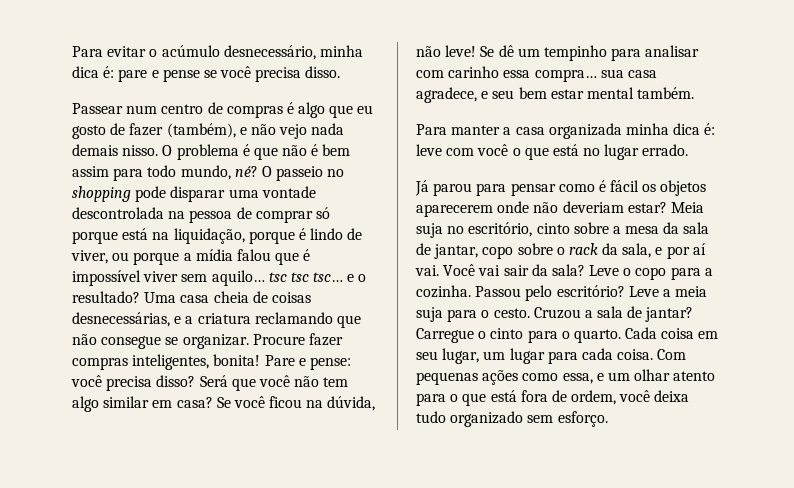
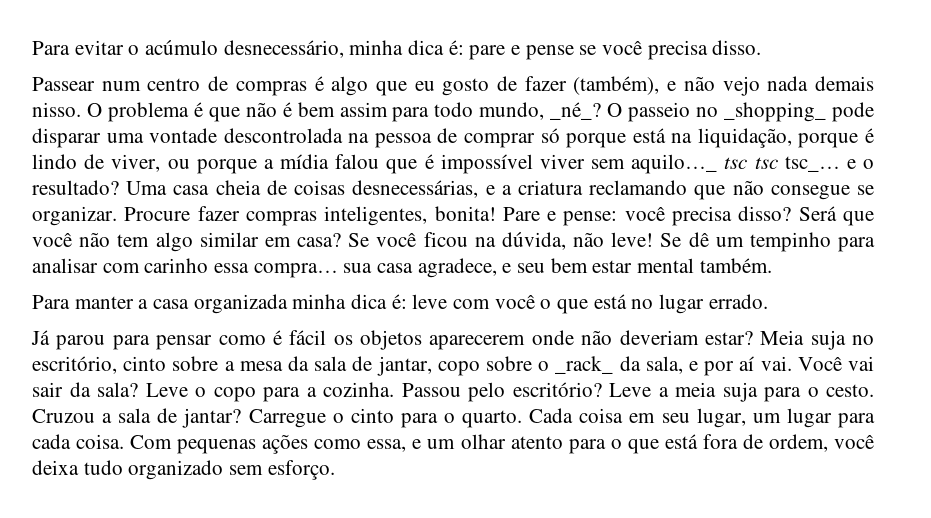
[234,166,258,177] né? -> [550,102,602,120] _né_?
[72,186,131,202] shopping -> [724,102,827,122] _shopping_
[211,270,265,286] aquilo… -> [631,154,718,174] aquilo…_
[313,272,344,282] tsc… -> [784,156,840,172] tsc_…
[568,243,598,255] rack -> [555,356,614,374] _rack_

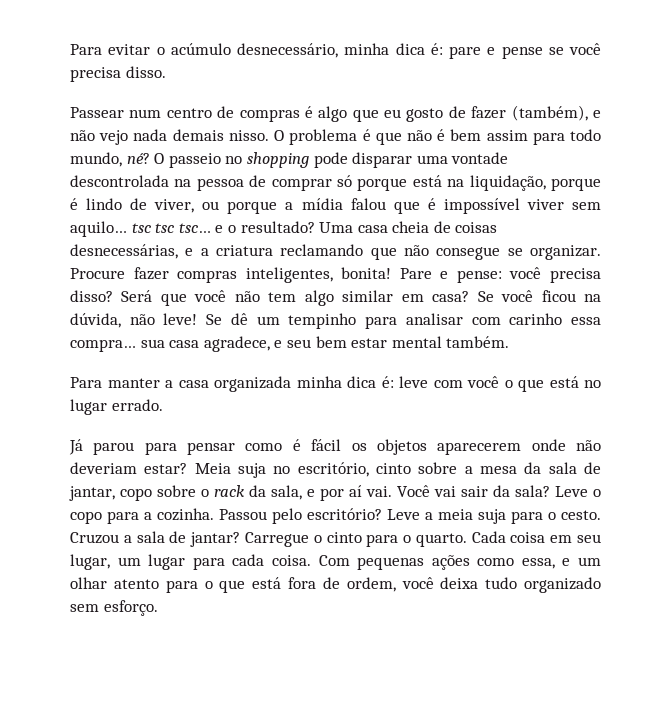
[550,102,602,120] _né_? -> [126,153,150,164] né?
[724,102,827,122] _shopping_ -> [246,152,309,168] shopping
[631,154,718,174] aquilo…_ -> [70,221,127,237] aquilo…
[784,156,840,172] tsc_… -> [178,223,211,233] tsc…
[555,356,614,374] _rack_ -> [214,485,245,497] rack

